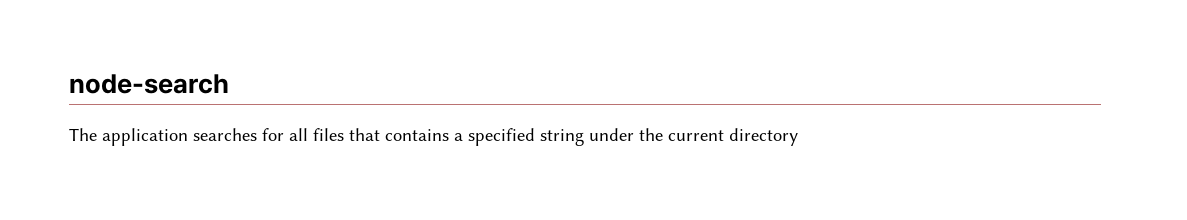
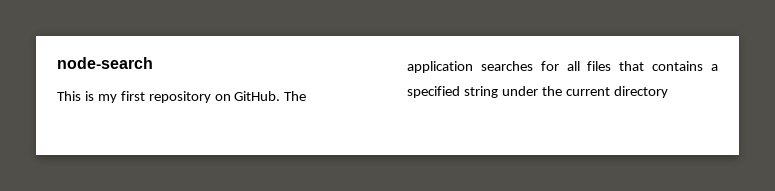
(229, 84) none -> [57,91,281,103] This is my first repository on GitHub.

